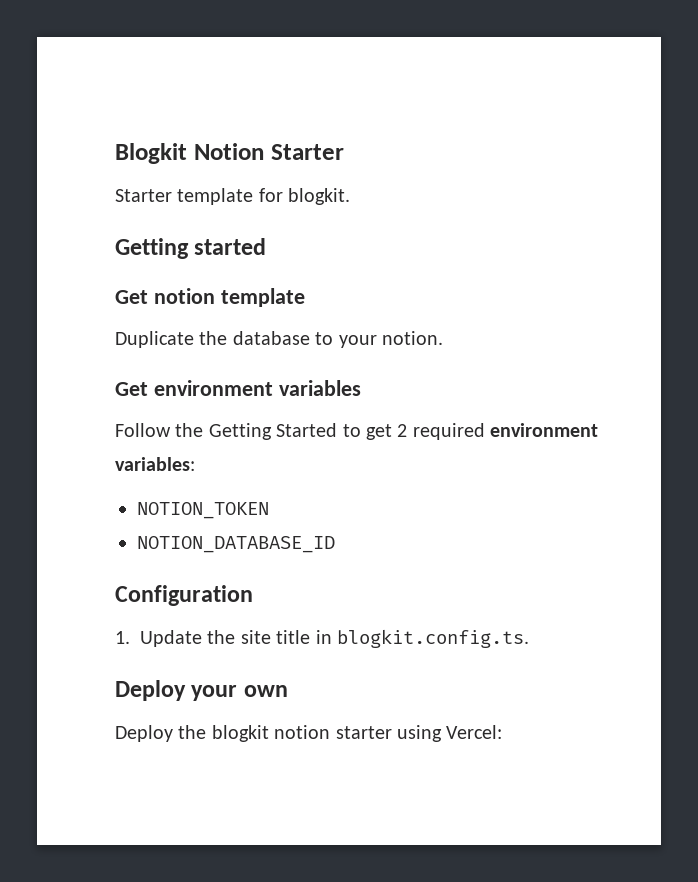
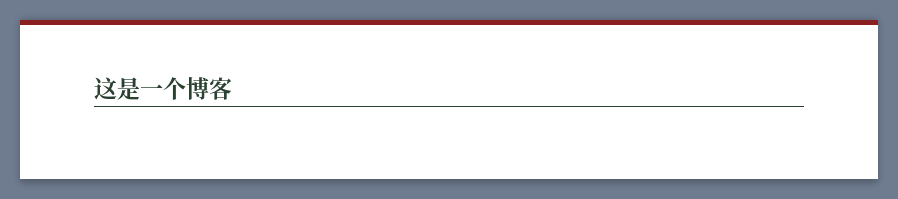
[115,143,344,164] [115,188,351,205] [115,238,267,259] [115,288,305,307] [115,331,443,348] [115,380,361,396] [115,423,599,440] [115,457,195,471] [137,502,269,519] [137,536,335,553] [115,585,253,606] [115,629,529,648] [115,680,288,701] [115,725,503,742] Blogkit Notion Starter // Starter template for blogkit. // Getting started // Get notion template // Duplicate the database to your notion. // Get environment variables // Follow the Getting Started to get 2 required environment variables: // NOTION_TOKEN // NOTION_DATABASE_ID // Configuration // 1. Update the site title in blogkit.config.ts. // Deploy your own // Deploy the blogkit notion starter using Vercel: -> [94,77,232,100] 这是一个博客

